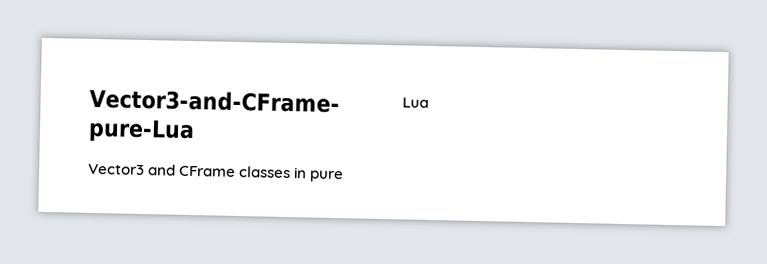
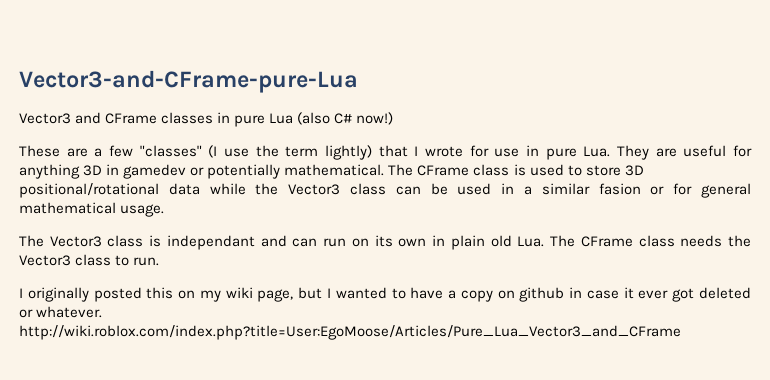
(429, 102) none -> [297,112,394,125] [19,145,752,160] [19,164,644,179] [19,183,751,198] [19,202,165,217] [19,235,751,250] [19,254,160,266] [19,287,751,302] [19,306,103,318] [19,325,681,340] (also C# now!) // These are a few "classes" (I use the term lightly) that I wrote for use in pure Lua. They are useful for anything 3D in gamedev or potentially mathematical. The CFrame class is used to store 3D positional/rotational data while the Vector3 class can be used in a similar fasion or for general mathematical usage. // The Vector3 class is independant and can run on its own in plain old Lua. The CFrame class needs the Vector3 class to run. // I originally posted this on my wiki page, but I wanted to have a copy on github in case it ever got deleted or whatever. http://wiki.roblox.com/index.php?title=User:EgoMoose/Articles/Pure_Lua_Vector3_and_CFrame

